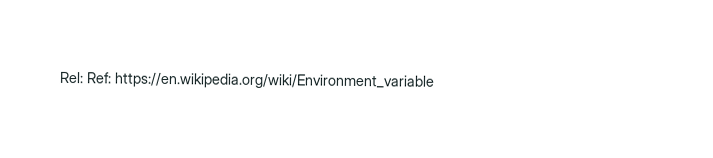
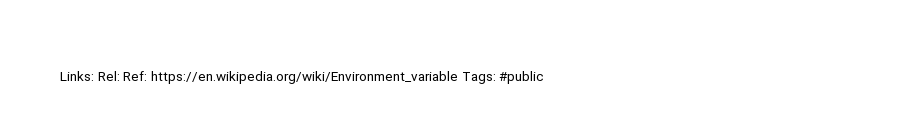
(59, 77) none -> [60,71,94,81] Links:
(435, 81) none -> [461,71,545,84] Tags: #public

